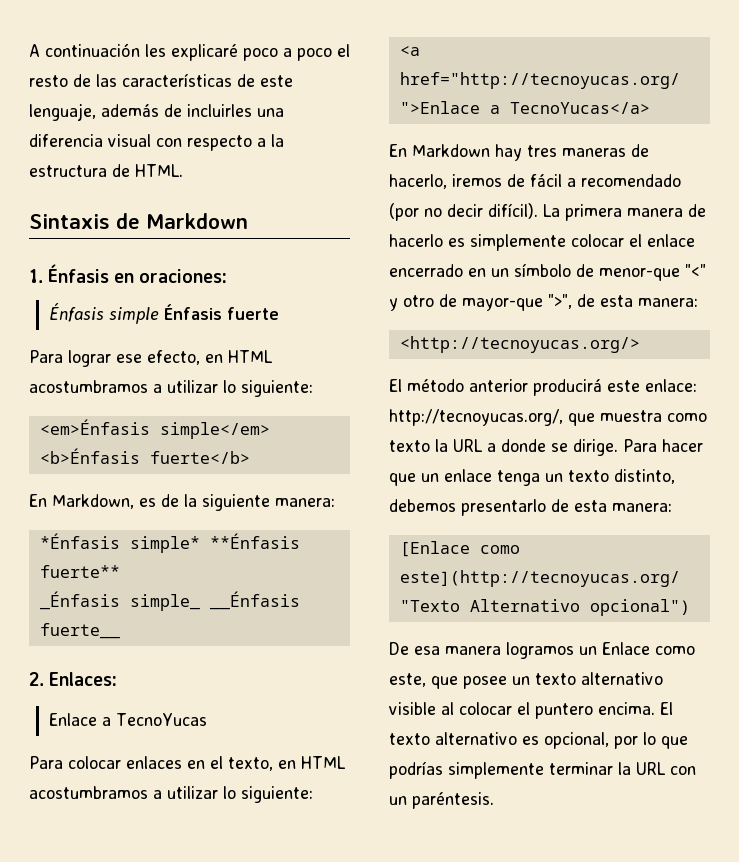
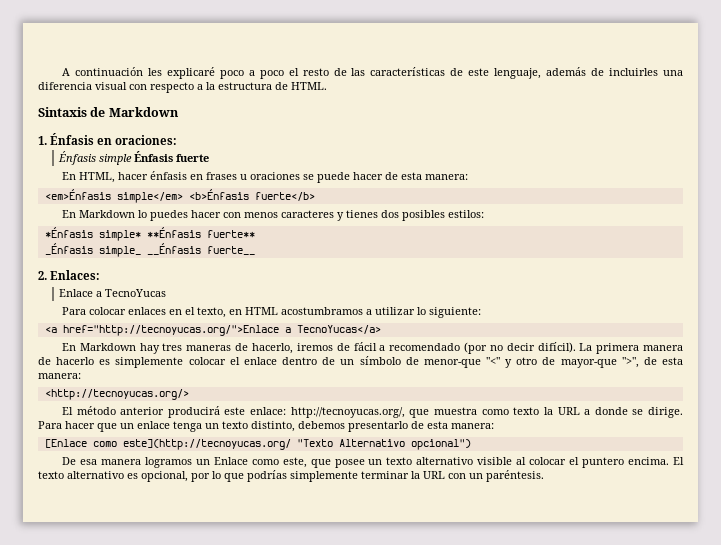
[29,350,273,367] [29,380,313,397] Para lograr ese efecto, en HTML acostumbramos a utilizar lo siguiente: -> [61,171,468,183] En HTML, hacer énfasis en frases u oraciones se puede hacer de esta manera:
[52,494,335,511] Markdown, es de la siguiente manera: -> [78,210,484,221] Markdown lo puedes hacer con menos caracteres y tienes dos posibles estilos:
[389,264,486,277] encerrado en -> [282,357,336,365] dentro de

